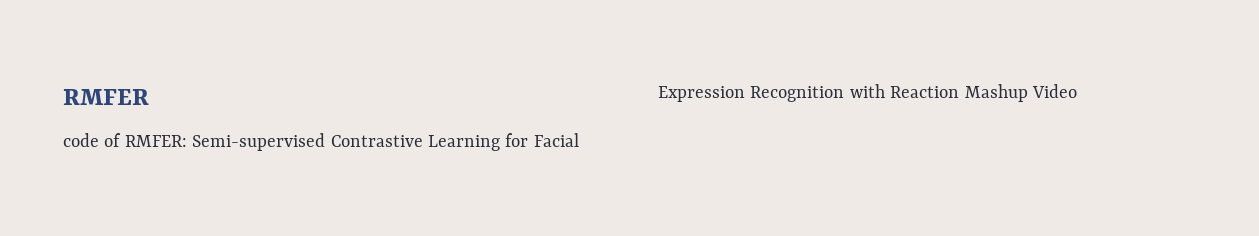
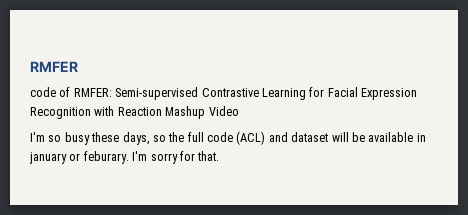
(1077, 91) none -> [30,131,426,145] [29,151,220,164] // I'm so busy these days, so the full code (ACL) and dataset will be available in january or feburary. I'm sorry for that.

